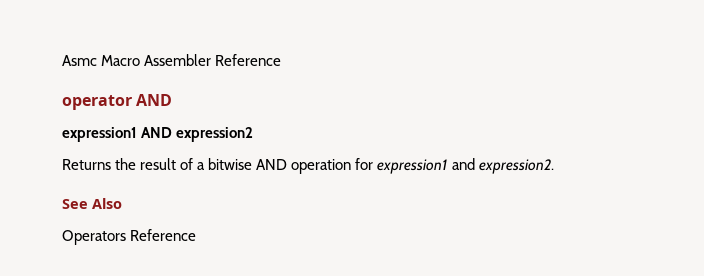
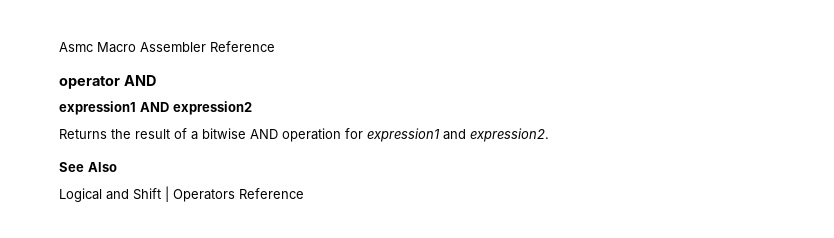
(122, 203) none -> [59,186,169,202] Logical and Shift |

